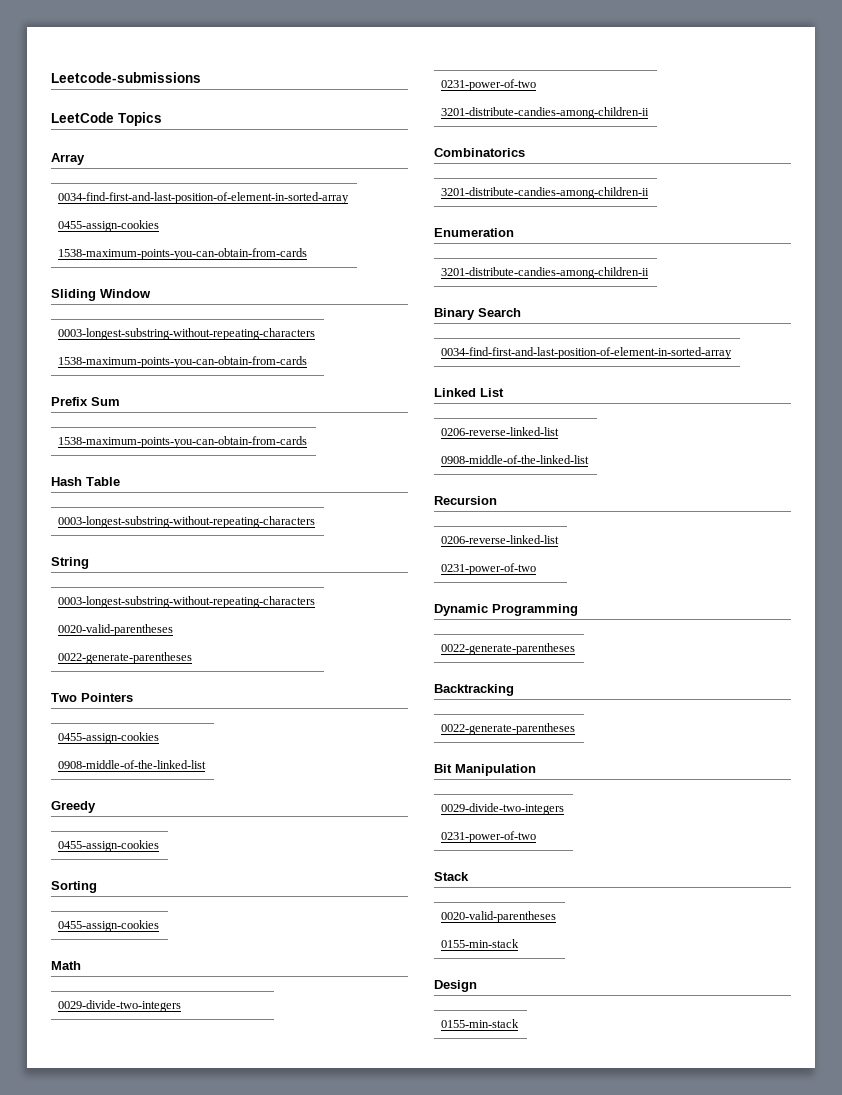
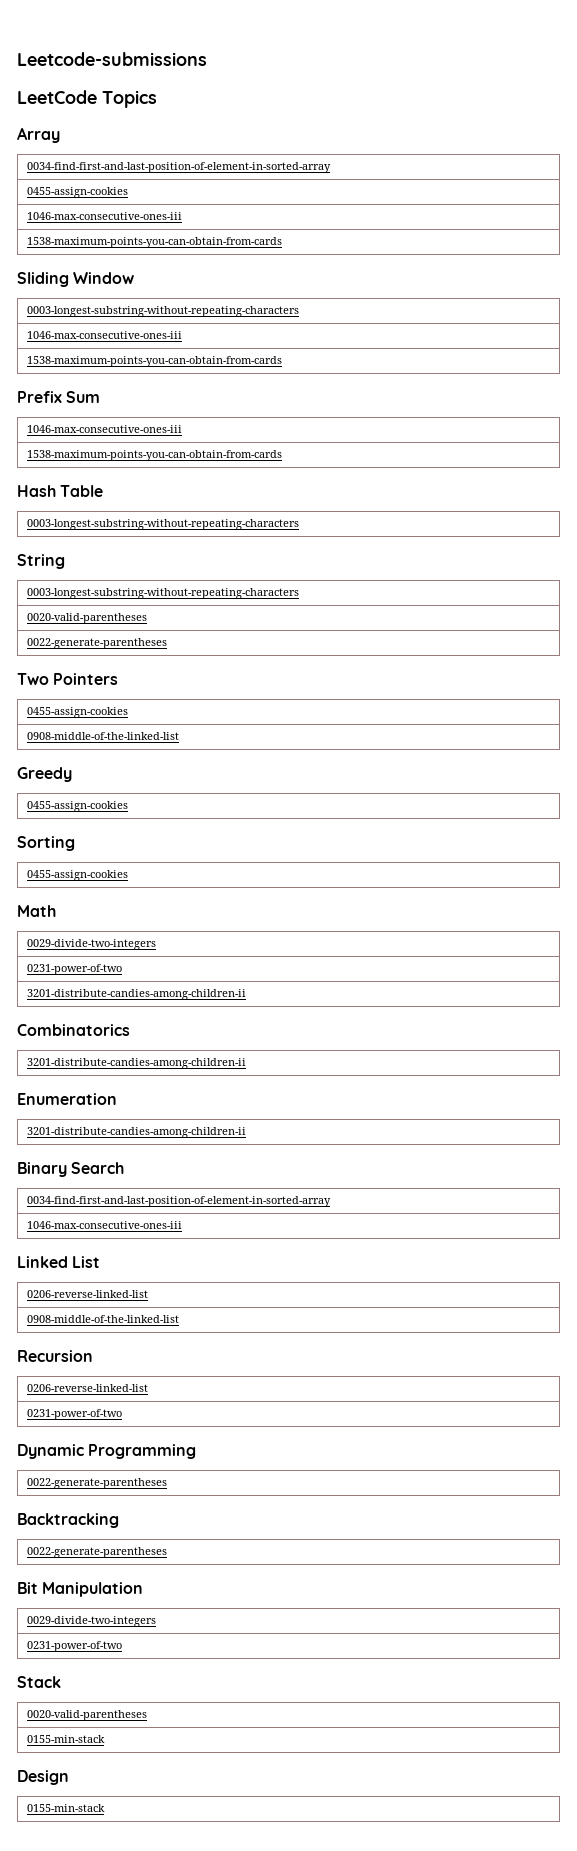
(160, 226) none -> [26,212,182,220] // 1046-max-consecutive-ones-iii
(316, 334) none -> [26,331,182,339] // 1046-max-consecutive-ones-iii
(120, 401) none -> [26,425,182,433] // 1046-max-consecutive-ones-iii
(733, 353) none -> [26,1221,182,1229] // 1046-max-consecutive-ones-iii

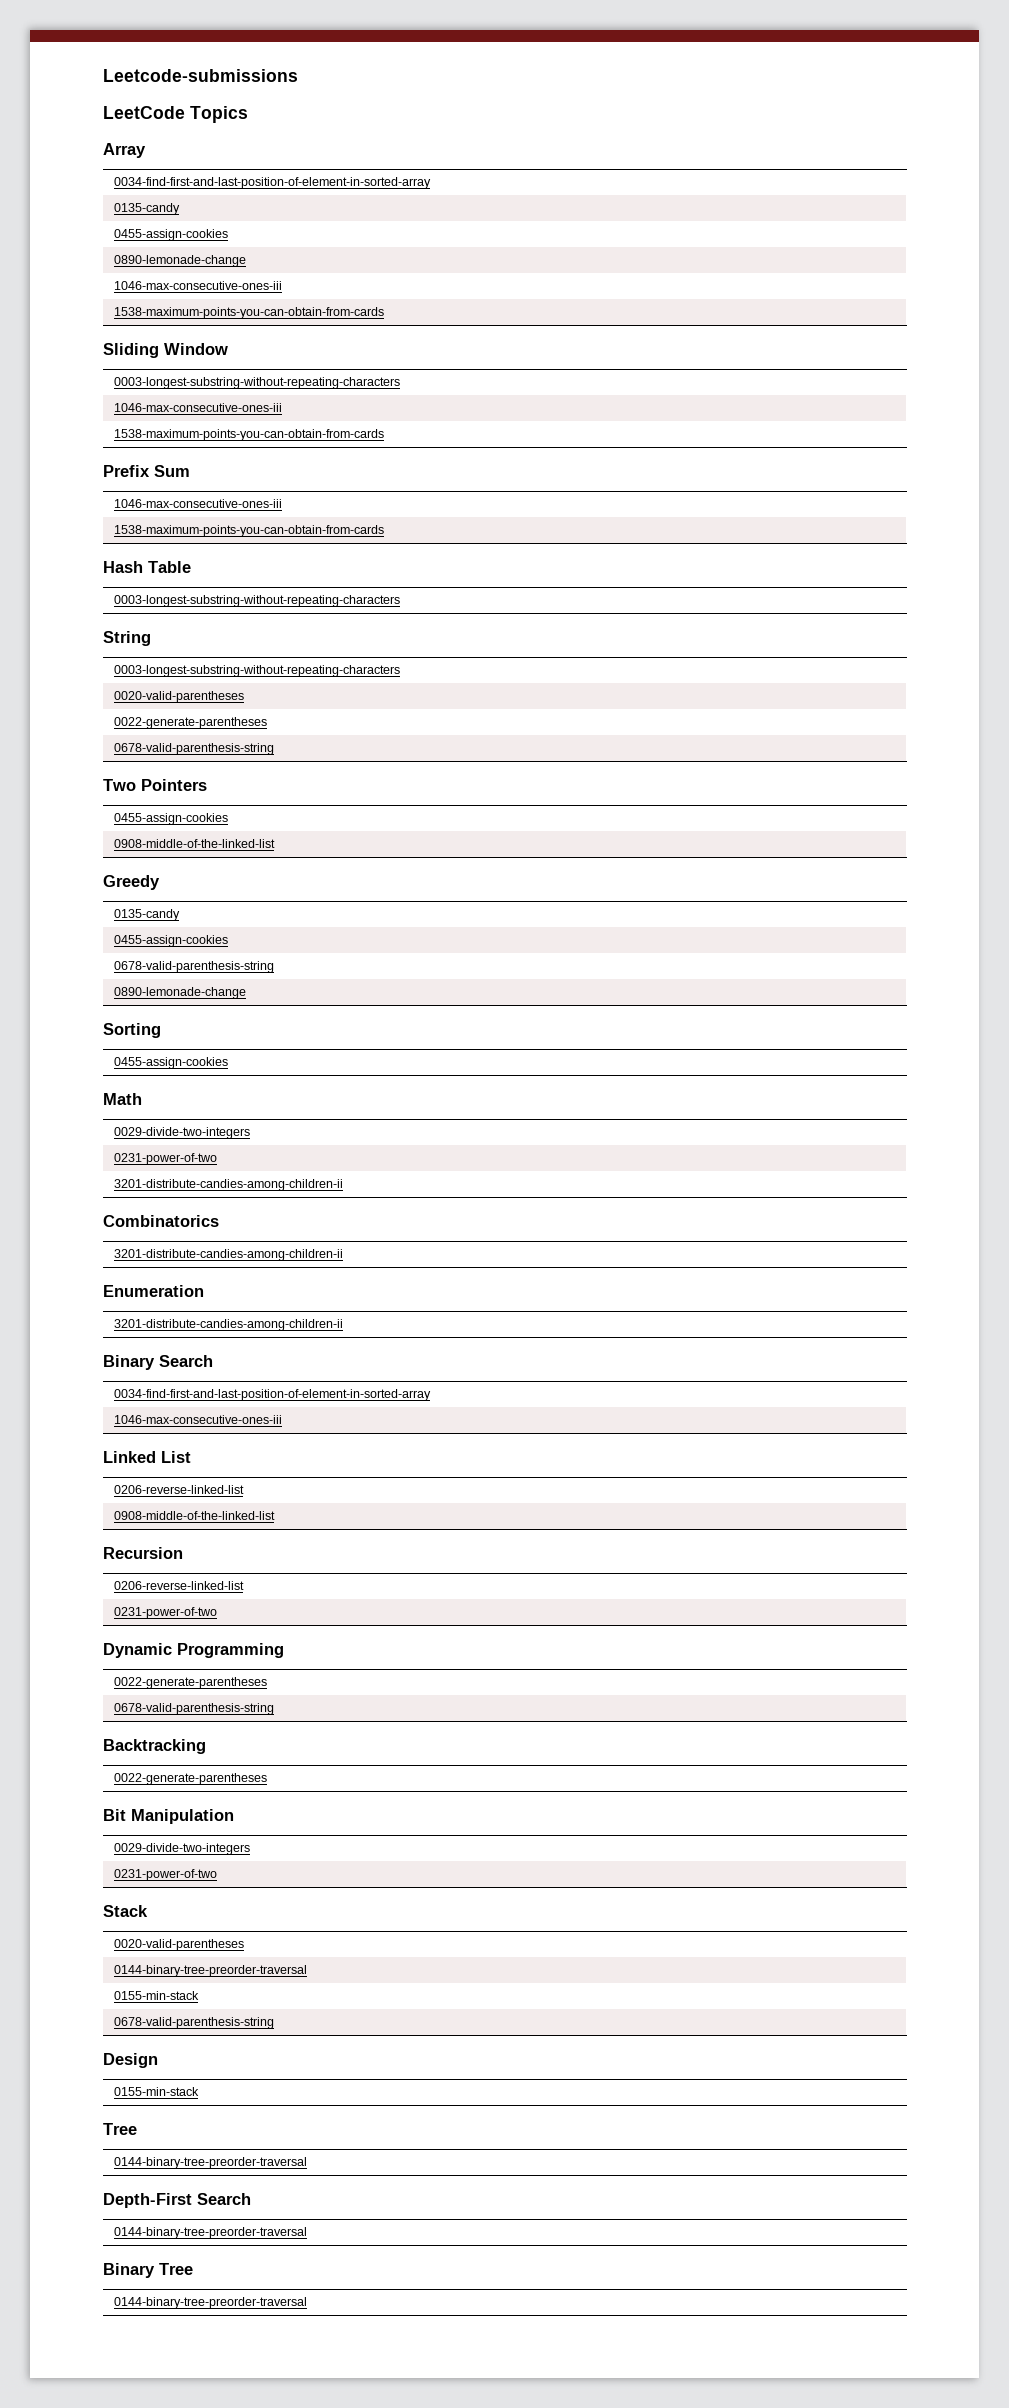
[26,187,128,198] // 0455-assign-cookies -> [113,203,180,215] [113,229,228,241] [113,255,246,267] // 0135-candy // 0455-assign-cookies // 0890-lemonade-change
(167, 643) none -> [113,743,274,755] // 0678-valid-parenthesis-string
[26,801,128,812] // 0455-assign-cookies -> [113,909,180,921] [113,935,228,947] [113,961,274,973] [113,987,246,999] // 0135-candy // 0455-assign-cookies // 0678-valid-parenthesis-string // 0890-lemonade-change
(167, 1483) none -> [113,1703,274,1715] // 0678-valid-parenthesis-string
[26,1735,105,1743] // 0155-min-stack -> [113,1965,307,1977] [113,1991,199,2000] [113,2017,274,2029] // 0144-binary-tree-preorder-traversal // 0155-min-stack // 0678-valid-parenthesis-string
(105, 1808) none -> [103,2123,137,2135] [113,2157,307,2169] [103,2193,251,2208] [113,2227,307,2239] [103,2263,193,2278] [113,2297,307,2309] // Tree // 0144-binary-tree-preorder-traversal // Depth-First Search // 0144-binary-tree-preorder-traversal // Binary Tree // 0144-binary-tree-preorder-traversal

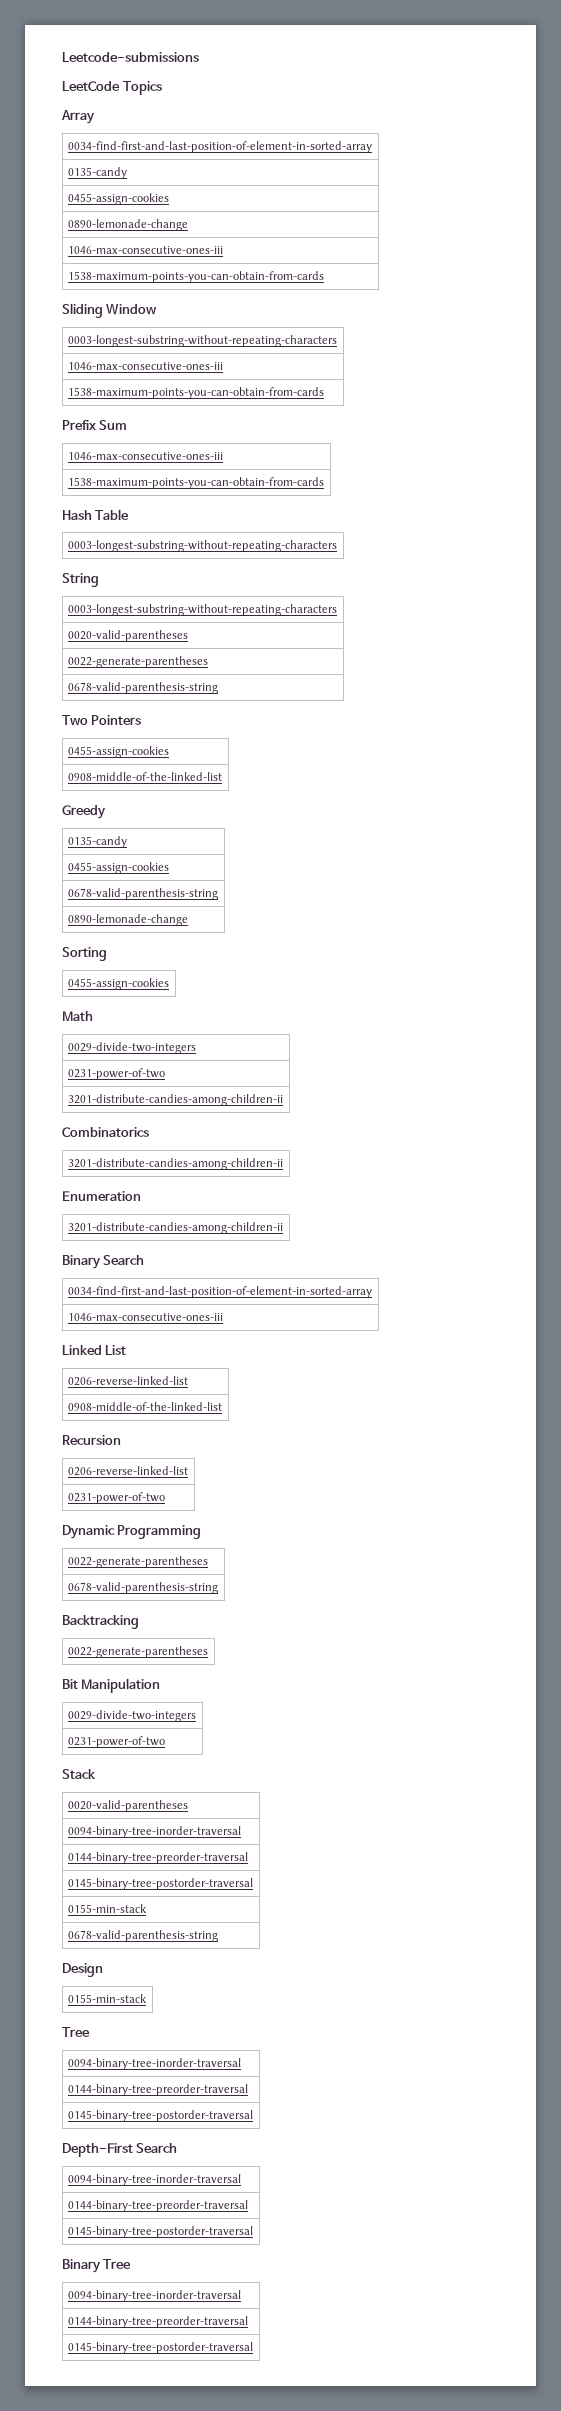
[113,1965,307,1977] // 0144-binary-tree-preorder-traversal -> [67,1826,241,1838] [67,1852,248,1864] [67,1878,253,1890] // 0094-binary-tree-inorder-traversal // 0144-binary-tree-preorder-traversal // 0145-binary-tree-postorder-traversal
[113,2157,307,2169] // 0144-binary-tree-preorder-traversal -> [67,2058,241,2070] [67,2084,248,2096] [67,2110,253,2122] // 0094-binary-tree-inorder-traversal // 0144-binary-tree-preorder-traversal // 0145-binary-tree-postorder-traversal
[113,2227,307,2239] // 0144-binary-tree-preorder-traversal -> [67,2174,241,2186] [67,2200,248,2212] [67,2226,253,2238] // 0094-binary-tree-inorder-traversal // 0144-binary-tree-preorder-traversal // 0145-binary-tree-postorder-traversal
[113,2297,307,2309] // 0144-binary-tree-preorder-traversal -> [67,2290,241,2302] [67,2316,248,2328] [67,2342,253,2354] // 0094-binary-tree-inorder-traversal // 0144-binary-tree-preorder-traversal // 0145-binary-tree-postorder-traversal

